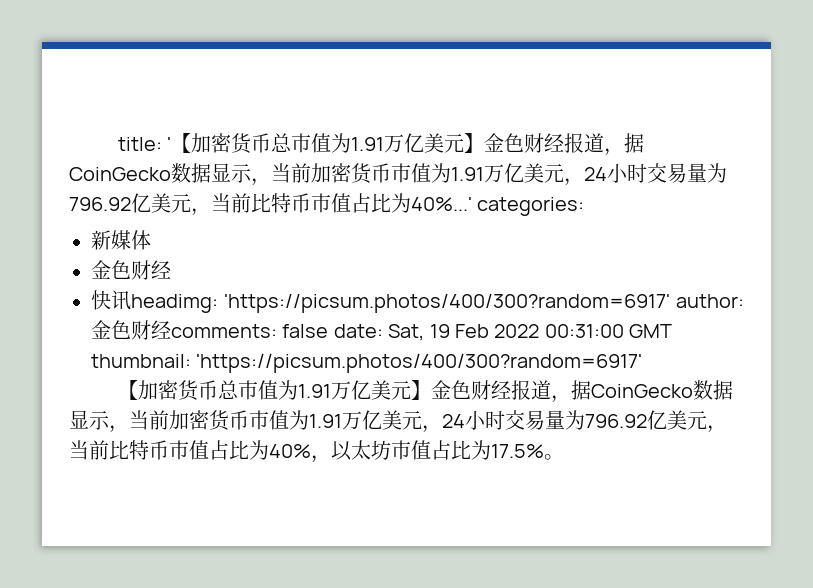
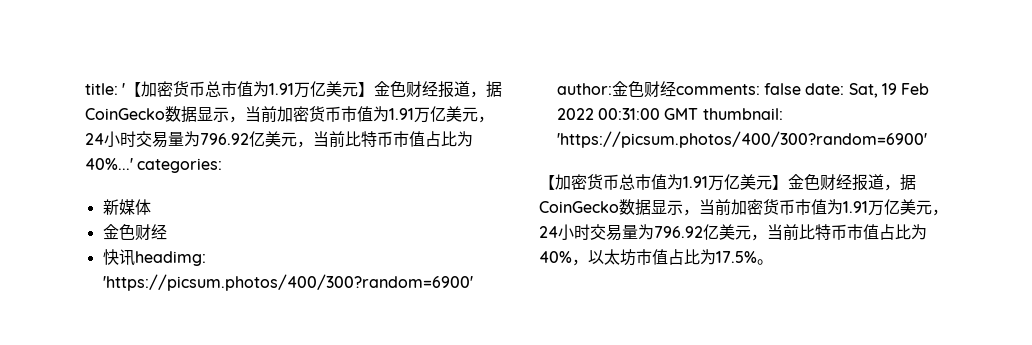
[224,294,670,313] 'https://picsum.photos/400/300?random=6917' -> [102,274,473,291] 'https://picsum.photos/400/300?random=6900'
[196,354,643,373] 'https://picsum.photos/400/300?random=6917' -> [556,131,927,148] 'https://picsum.photos/400/300?random=6900'

